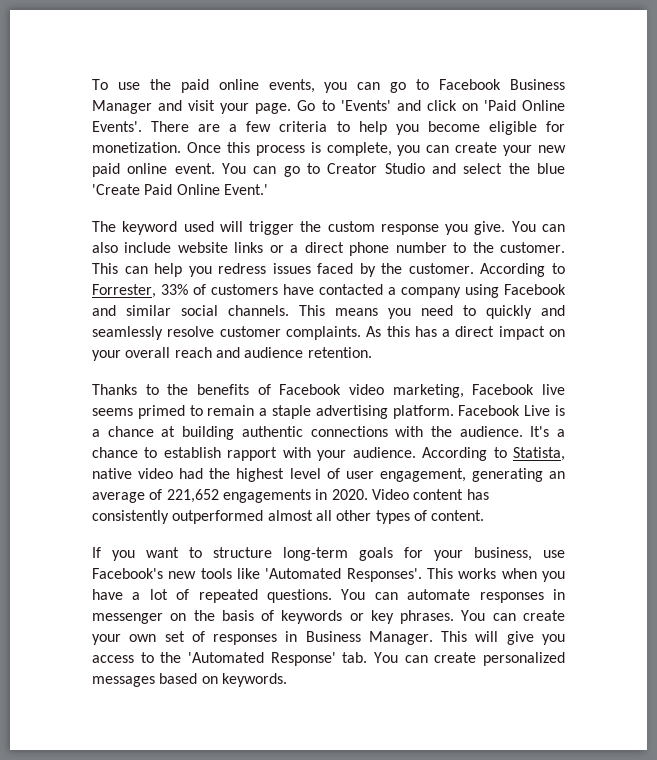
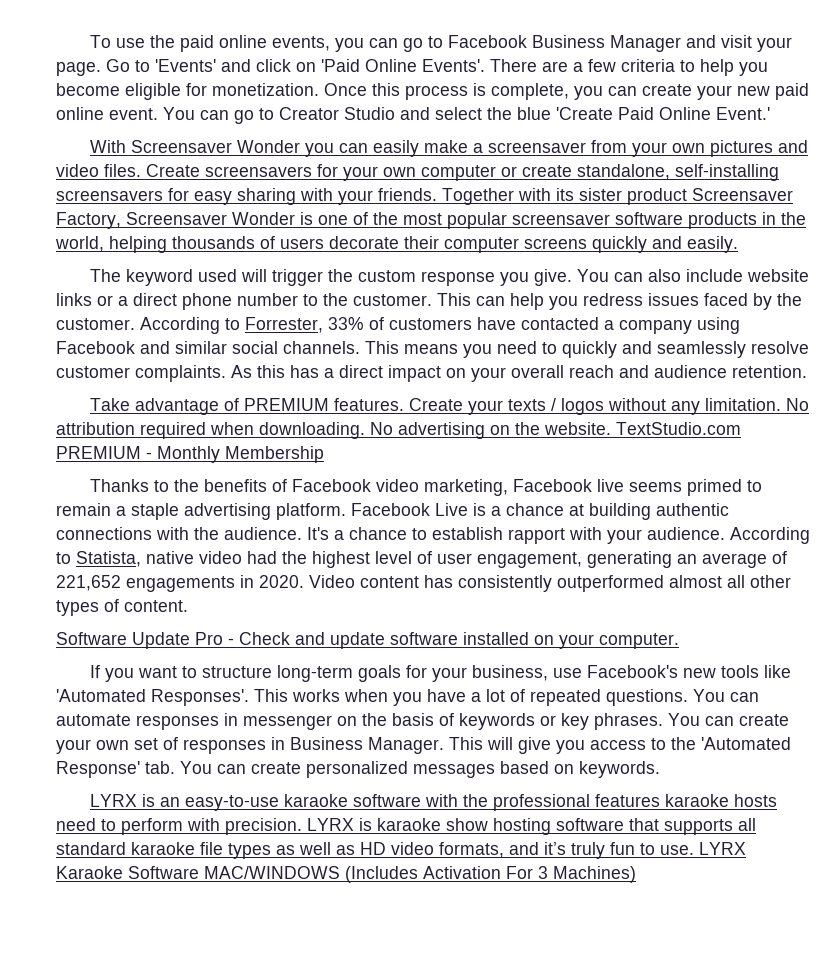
(268, 189) none -> [90,140,809,157] [56,164,779,181] [56,188,793,205] [56,212,806,229] [55,236,738,253] // With Screensaver Wonder you can easily make a screensaver from your own pictures and video files. Create screensavers for your own computer or create standalone, self-installing screensavers for easy sharing with your friends. Together with its sister product Screensaver Factory, Screensaver Wonder is one of the most popular screensaver software products in the world, helping thousands of users decorate their computer screens quickly and easily.
(372, 352) none -> [90,398,810,415] [56,422,741,439] [56,446,324,463] // Take advantage of PREMIUM features. Create your texts / logos without any limitation. No attribution required when downloading. No advertising on the website. TextStudio.com PREMIUM - Monthly Membership
(485, 515) none -> [56,632,679,649] // Software Update Pro - Check and update software installed on your computer.
(287, 680) none -> [90,794,778,811] [56,818,756,835] [56,842,746,859] [56,866,636,883] // LYRX is an easy-to-use karaoke software with the professional features karaoke hosts need to perform with precision. LYRX is karaoke show hosting software that supports all standard karaoke file types as well as HD video formats, and it’s truly fun to use. LYRX Karaoke Software MAC/WINDOWS (Includes Activation For 3 Machines)

